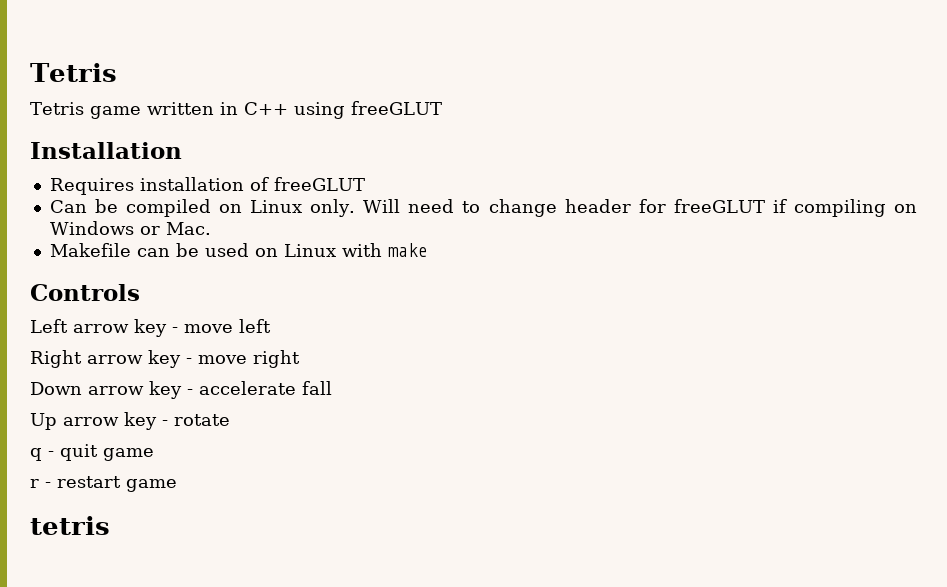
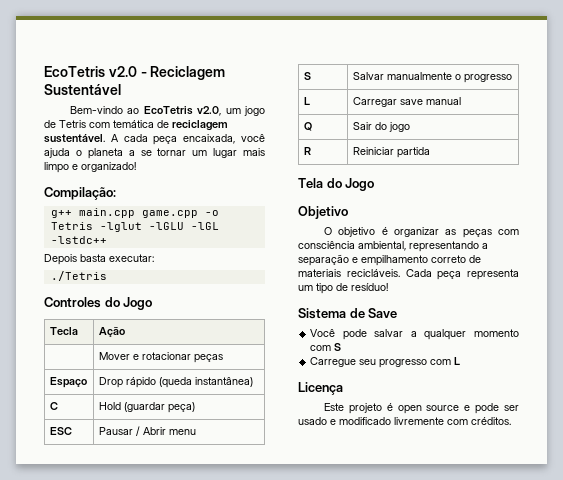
[30,63,117,82] [30,101,442,119] [30,142,182,159] [49,177,365,195] [49,199,917,217] [49,221,211,235] [49,243,428,257] [30,284,140,301] [30,319,271,337] [30,350,300,368] [30,381,332,399] [30,412,230,430] [30,444,154,461] [30,476,177,492] [30,516,110,535] Tetris // Tetris game written in C++ using freeGLUT // Installation // Requires installation of freeGLUT // Can be compiled on Linux only. Will need to change header for freeGLUT if compiling on Windows or Mac. // Makefile can be used on Linux with make // Controls // Left arrow key - move left // Right arrow key - move right // Down arrow key - accelerate fall // Up arrow key - rotate // q - quit game // r - restart game // tetris -> [44,66,226,80] [44,84,121,95] [69,106,265,116] [44,120,228,131] [44,134,265,145] [44,148,265,159] [44,162,136,173] [44,187,116,200] [50,208,219,218] [50,222,219,232] [50,236,107,244] [44,254,154,265] [50,271,107,281] [44,297,153,310] [49,327,78,335] [98,326,125,337] [98,352,223,363] [49,377,87,388] [98,377,253,388] [49,402,58,410] [98,402,195,413] [49,427,72,435] [98,426,196,436] [303,72,311,80] [352,72,512,83] [303,97,310,105] [352,97,461,107] [303,122,312,131] [352,122,410,132] [303,147,311,155] [352,147,430,158] [298,178,375,191] [298,206,348,219] [323,227,519,238] [298,241,488,252] [298,254,481,266] [298,269,519,280] [298,283,388,294] [298,308,398,319] [310,329,519,340] [310,343,342,351] [310,357,461,368] [298,382,343,395] [323,403,519,414] [298,417,511,425] EcoTetris v2.0 - Reciclagem Sustentável // Bem-vindo ao EcoTetris v2.0, um jogo de Tetris com temática de reciclagem sustentável. A cada peça encaixada, você ajuda o planeta a se tornar um lugar mais limpo e organizado! // Compilação: // g++ main.cpp game.cpp -o Tetris -lglut -lGLU -lGL -lstdc++ // Depois basta executar: // ./Tetris // Controles do Jogo // Tecla | Ação // | Mover e rotacionar peças // Espaço | Drop rápido (queda instantânea) // C | Hold (guardar peça) // ESC | Pausar / Abrir menu // S | Salvar manualmente o progresso // L | Carregar save manual // Q | Sair do jogo // R | Reiniciar partida // Tela do Jogo // Objetivo // O objetivo é organizar as peças com consciência ambiental, representando a separação e empilhamento correto de materiais recicláveis. Cada peça representa um tipo de resíduo! // Sistema de Save // Você pode salvar a qualquer momento com S // Carregue seu progresso com L // Licença // Este projeto é open source e pode ser usado e modificado livremente com créditos.

